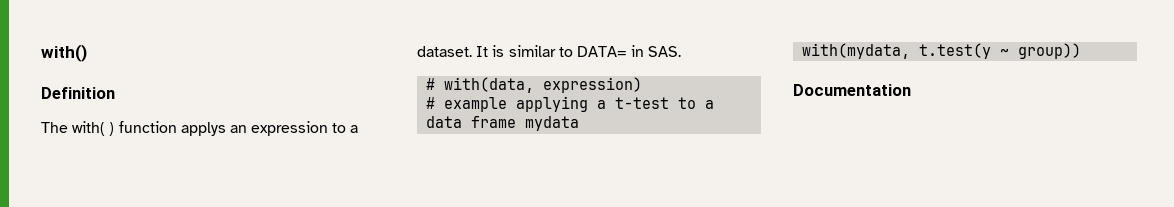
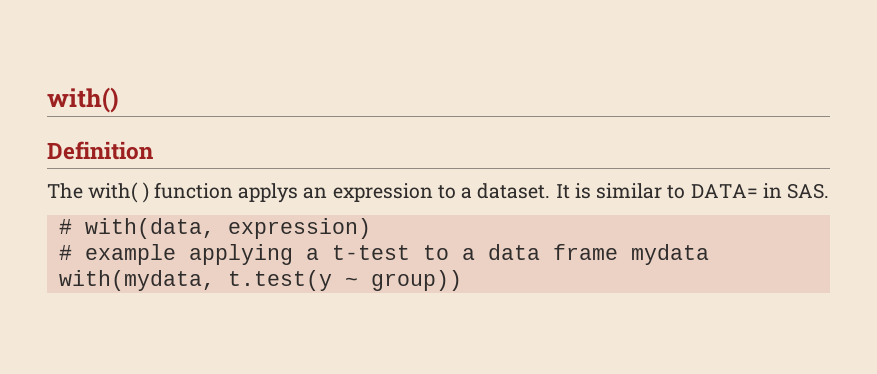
[793,84,911,96] // Documentation -> (462, 280) none

